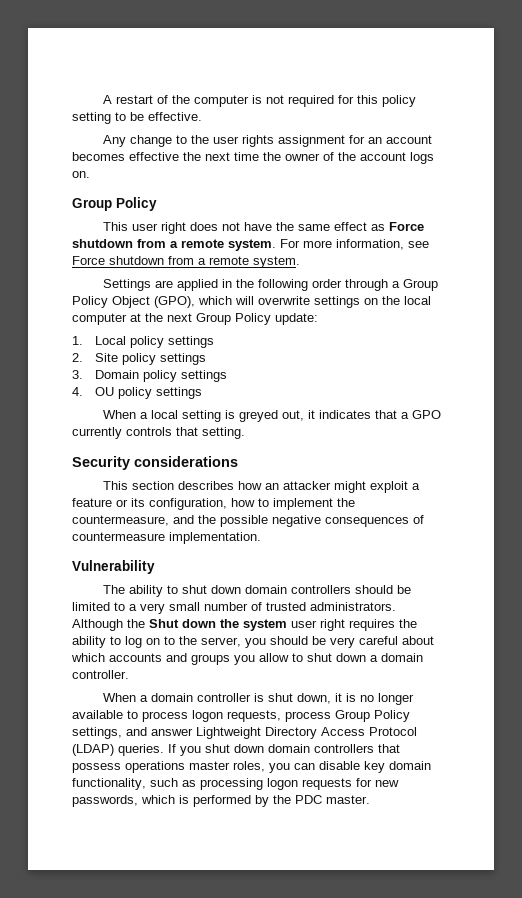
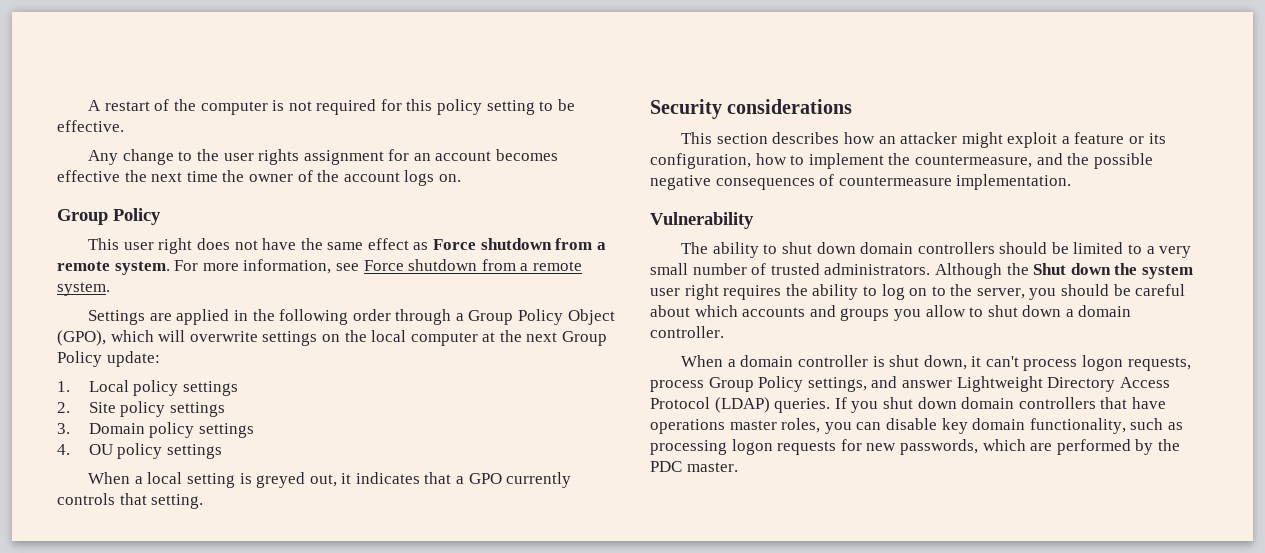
[330,637,355,648] very -> (1131, 290) none
[345,693,414,705] [72,710,138,719] is no longer available to -> [985,356,1019,367] can't
[72,763,121,773] possess -> [1131,397,1166,409] have
[179,795,189,804] is -> [1030,443,1053,451] are

